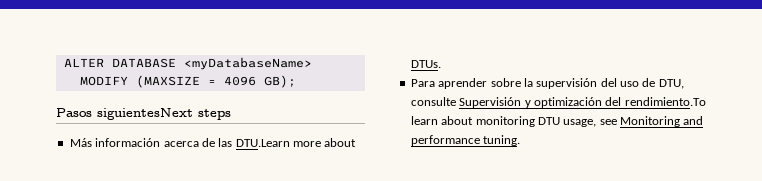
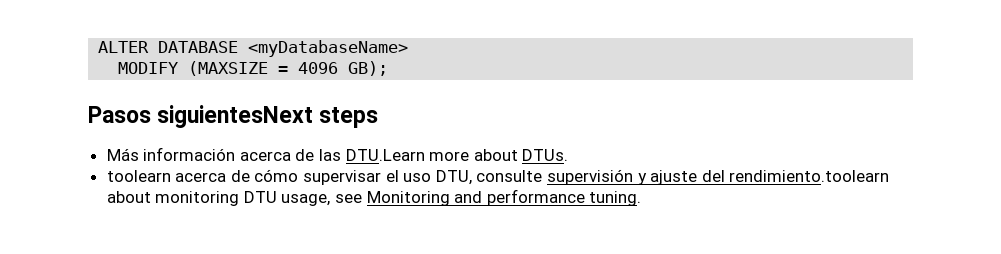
[410,78,684,89] [410,97,706,108] [410,116,438,125] Para aprender sobre la supervisión del uso de DTU, consulte Supervisión y optimización del rendimiento.To learn -> [106,169,890,185] toolearn acerca de cómo supervisar el uso DTU, consulte supervisión y ajuste del rendimiento.toolearn

